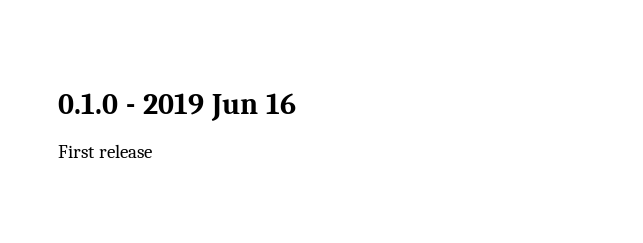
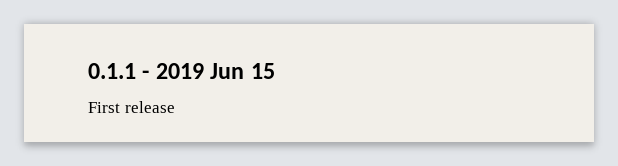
[58,93,118,114] 0.1.0 -> [88,63,136,79] 0.1.1
[265,93,296,114] 16 -> [250,63,275,79] 15

